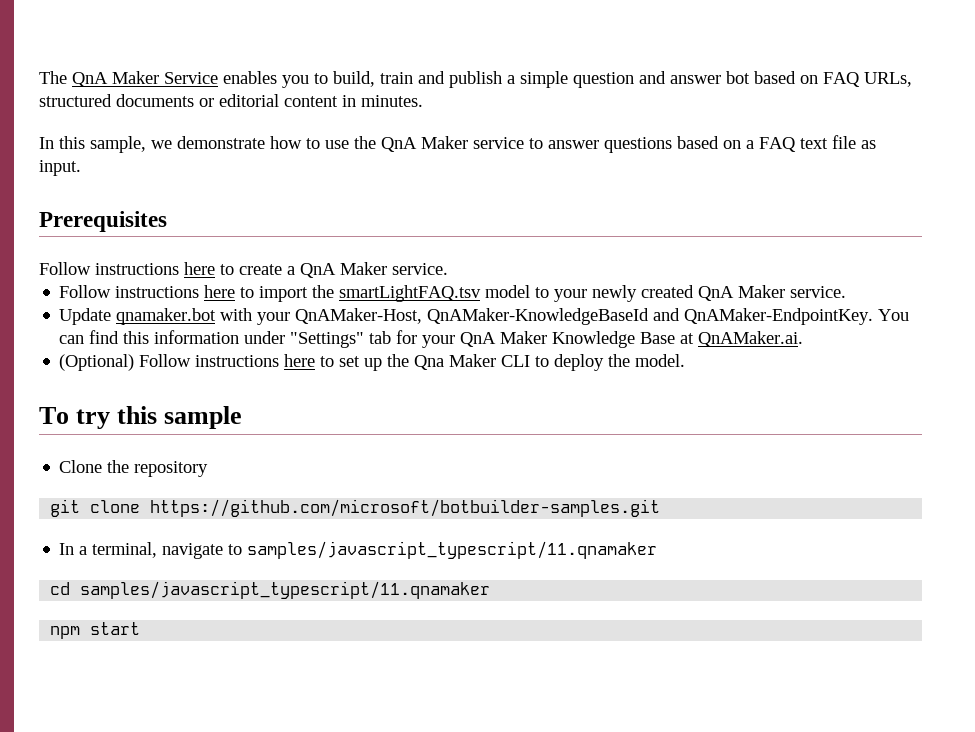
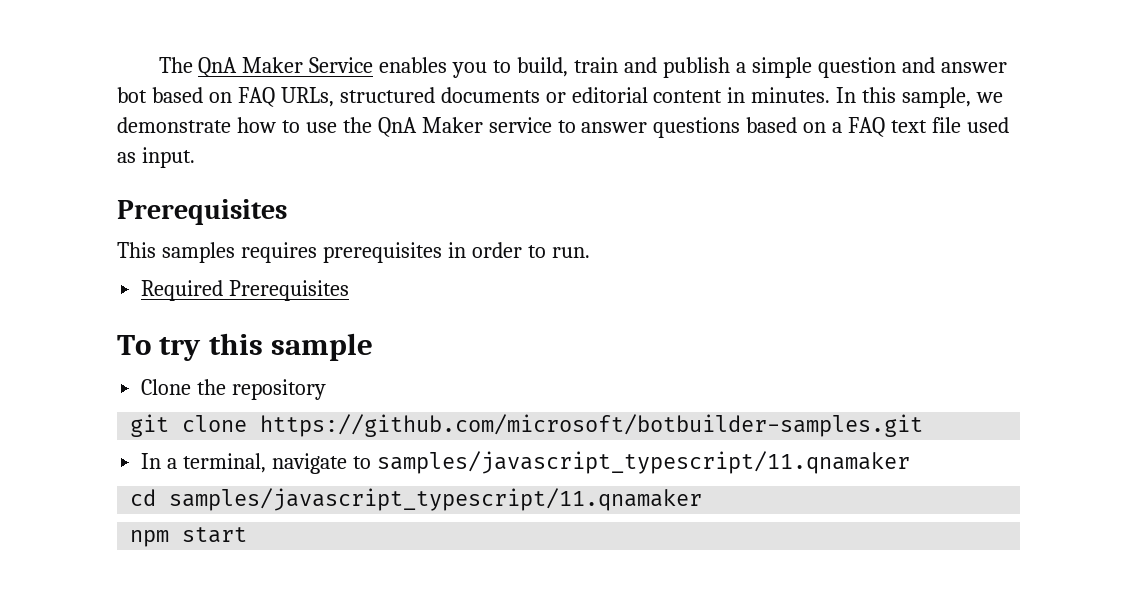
(423, 101) // -> (831, 95) none
(856, 142) none -> [966,117,1009,133] used
[39,262,448,278] [59,285,847,302] [59,308,910,325] [59,330,804,348] [59,354,686,371] Follow instructions here to create a QnA Maker service. // Follow instructions here to import the smartLightFAQ.tsv model to your newly created QnA Maker service. // Update qnamaker.bot with your QnAMaker-Host, QnAMaker-KnowledgeBaseId and QnAMaker-EndpointKey. You can find this information under "Settings" tab for your QnA Maker Knowledge Base at QnAMaker.ai. // (Optional) Follow instructions here to set up the Qna Maker CLI to deploy the model. -> [117,242,590,263] [141,280,350,301] This samples requires prerequisites in order to run. // Required Prerequisites

